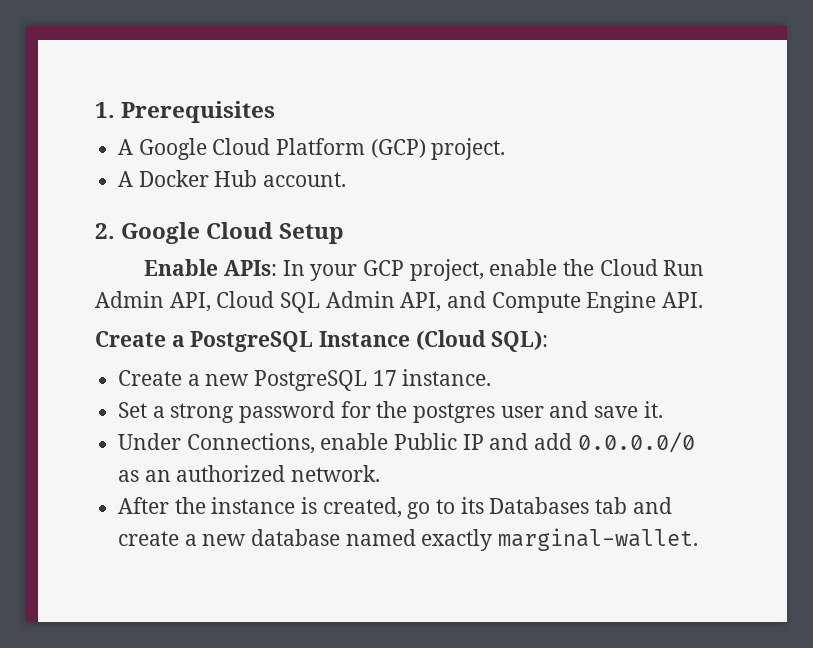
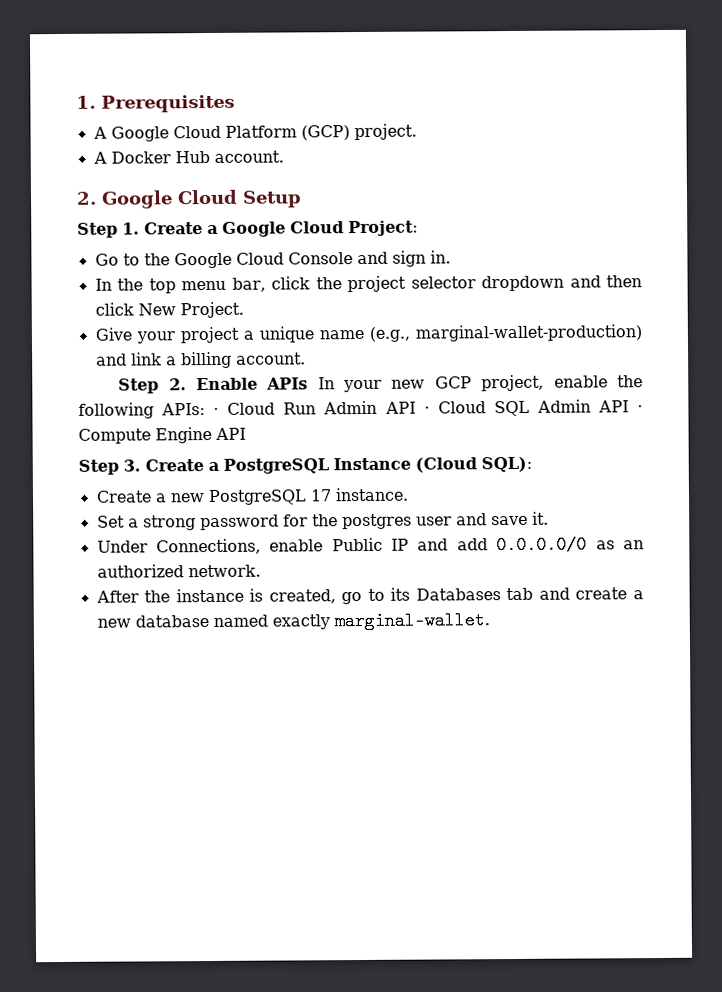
[144,259,278,276] Enable APIs: -> [77,220,418,238] [94,250,451,269] [94,275,642,294] [94,301,244,319] [94,324,642,344] [95,351,306,369] [118,377,309,394] Step 1. Create a Google Cloud Project: // Go to the Google Cloud Console and sign in. // In the top menu bar, click the project selector dropdown and then click New Project. // Give your project a unique name (e.g., marginal-wallet-production) and link a billing account. // Step 2. Enable APIs
(358, 272) none -> [391,379,426,389] new
(595, 267) none -> [78,402,220,419] following APIs: ·
[169,292,211,312] API, -> [384,401,430,414] API ·
[400,291,704,313] API, and Compute Engine API. // -> [597,400,643,413] [78,426,246,444] [78,459,141,475] API · Compute Engine API // Step 3.

